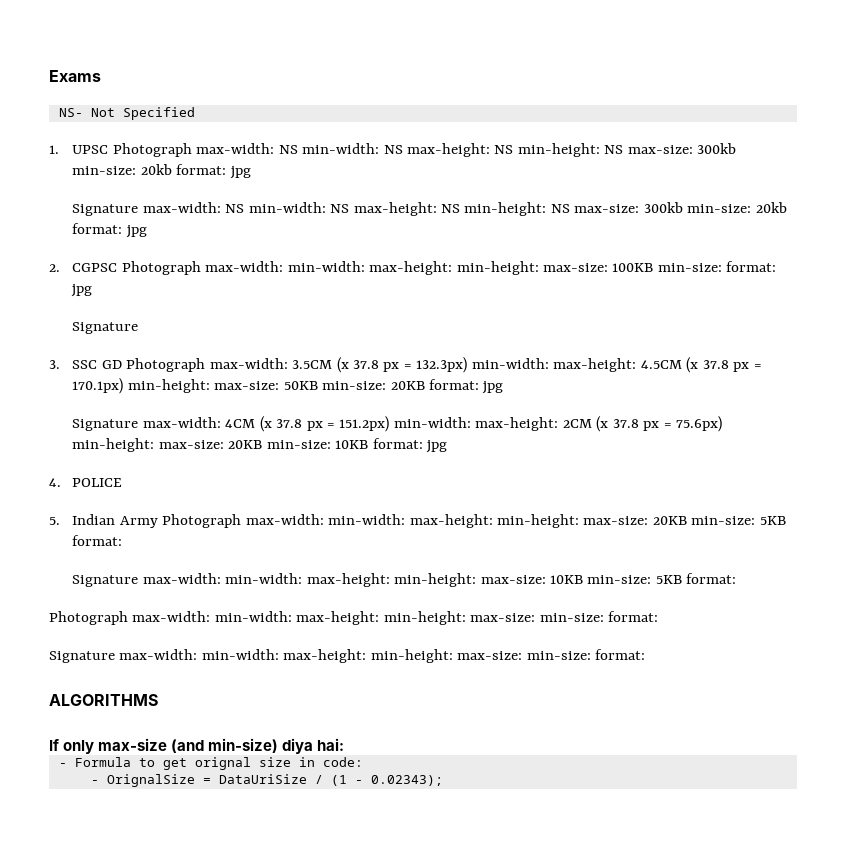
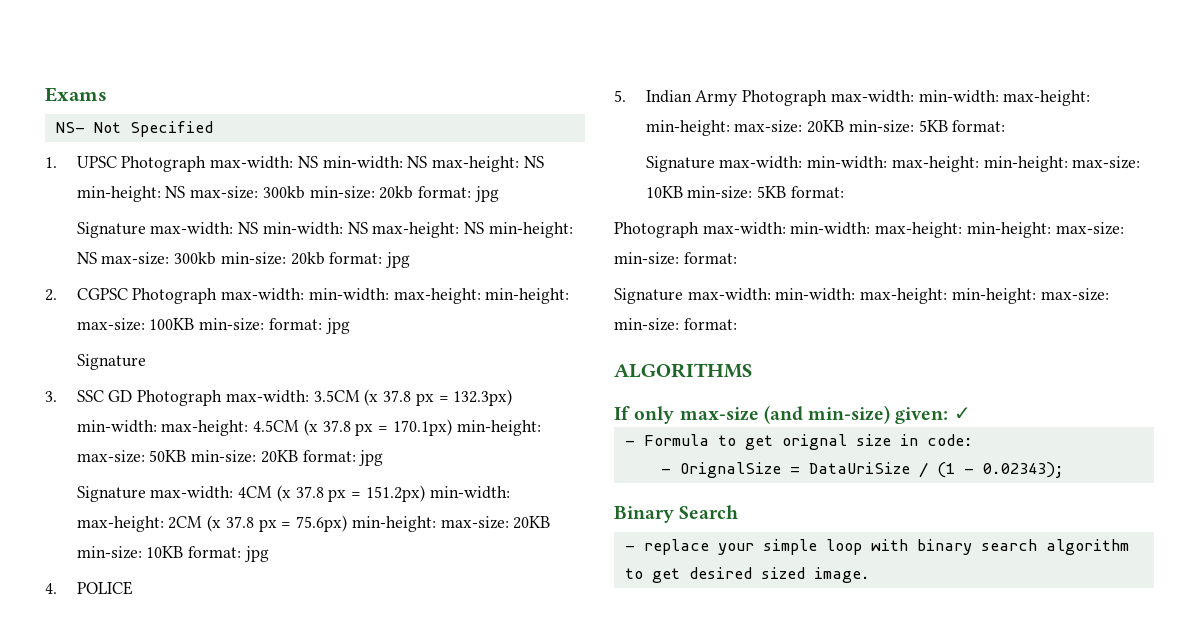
[282,738,345,754] diya hai: -> [895,407,971,424] given: ✓
(443, 780) none -> [614,505,739,523] [624,539,1129,555] [624,567,870,583] // Binary Search // - replace your simple loop with binary search algorithm to get desired sized image.

